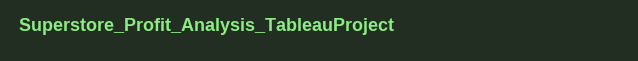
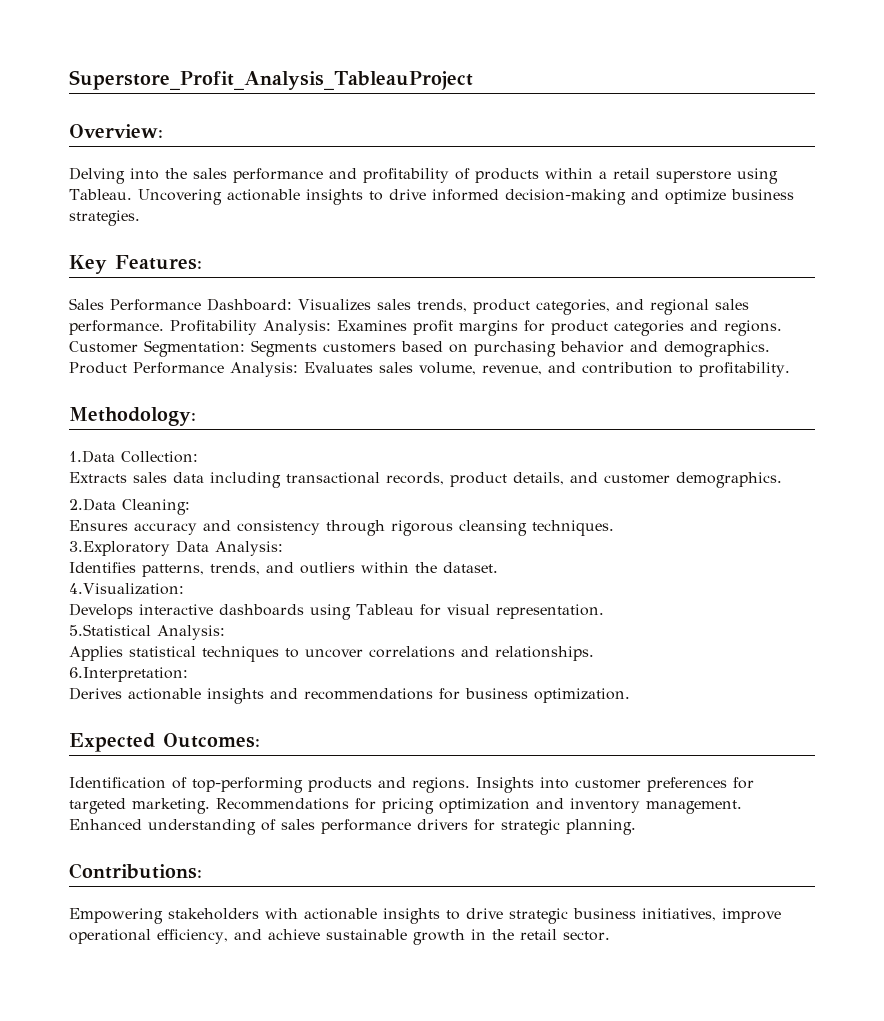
(394, 26) none -> [69,124,163,138] [69,167,778,184] [69,189,794,205] [69,210,140,226] [69,255,202,274] [69,298,749,315] [69,320,782,336] [69,340,770,357] [69,362,790,377] [69,407,196,426] [69,450,198,463] [69,472,782,488] [69,498,190,515] [69,520,614,536] [69,540,283,556] [69,562,498,577] [69,583,184,595] [69,603,604,620] [69,624,225,640] [69,646,594,662] [69,667,188,682] [69,687,630,704] [69,733,260,752] [69,777,754,793] [69,798,742,814] [69,819,636,835] [69,863,202,879] [69,908,781,924] [69,929,610,945] // Overview: // Delving into the sales performance and profitability of products within a retail superstore using Tableau. Uncovering actionable insights to drive informed decision-making and optimize business strategies. // Key Features: // Sales Performance Dashboard: Visualizes sales trends, product categories, and regional sales performance. Profitability Analysis: Examines profit margins for product categories and regions. Customer Segmentation: Segments customers based on purchasing behavior and demographics. Product Performance Analysis: Evaluates sales volume, revenue, and contribution to profitability. // Methodology: // 1.Data Collection: // Extracts sales data including transactional records, product details, and customer demographics. // 2.Data Cleaning: // Ensures accuracy and consistency through rigorous cleansing techniques. // 3.Exploratory Data Analysis: // Identifies patterns, trends, and outliers within the dataset. // 4.Visualization: // Develops interactive dashboards using Tableau for visual representation. // 5.Statistical Analysis: // Applies statistical techniques to uncover correlations and relationships. // 6.Interpretation: // Derives actionable insights and recommendations for business optimization. // Expected Outcomes: // Identification of top-performing products and regions. Insights into customer preferences for targeted marketing. Recommendations for pricing optimization and inventory management. Enhanced understanding of sales performance drivers for strategic planning. // Contributions: // Empowering stakeholders with actionable insights to drive strategic business initiatives, improve operational efficiency, and achieve sustainable growth in the retail sector.

